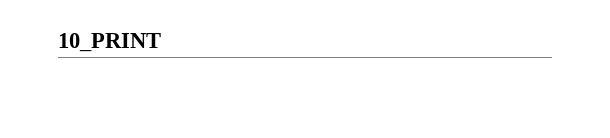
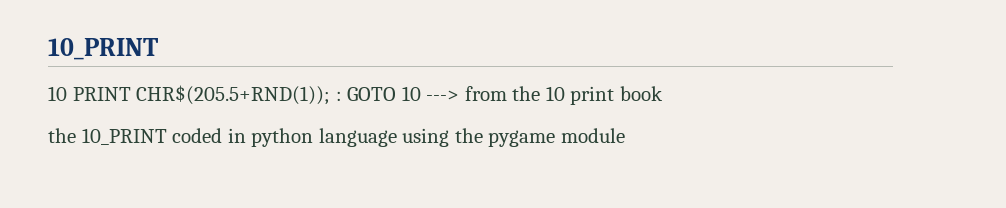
[58,33,161,52] 10_PRINT -> [48,38,158,60] [48,85,663,105] [48,128,625,147] 10_PRINT // 10 PRINT CHR$(205.5+RND(1)); : GOTO 10 ---> from the 10 print book // the 10_PRINT coded in python language using the pygame module

